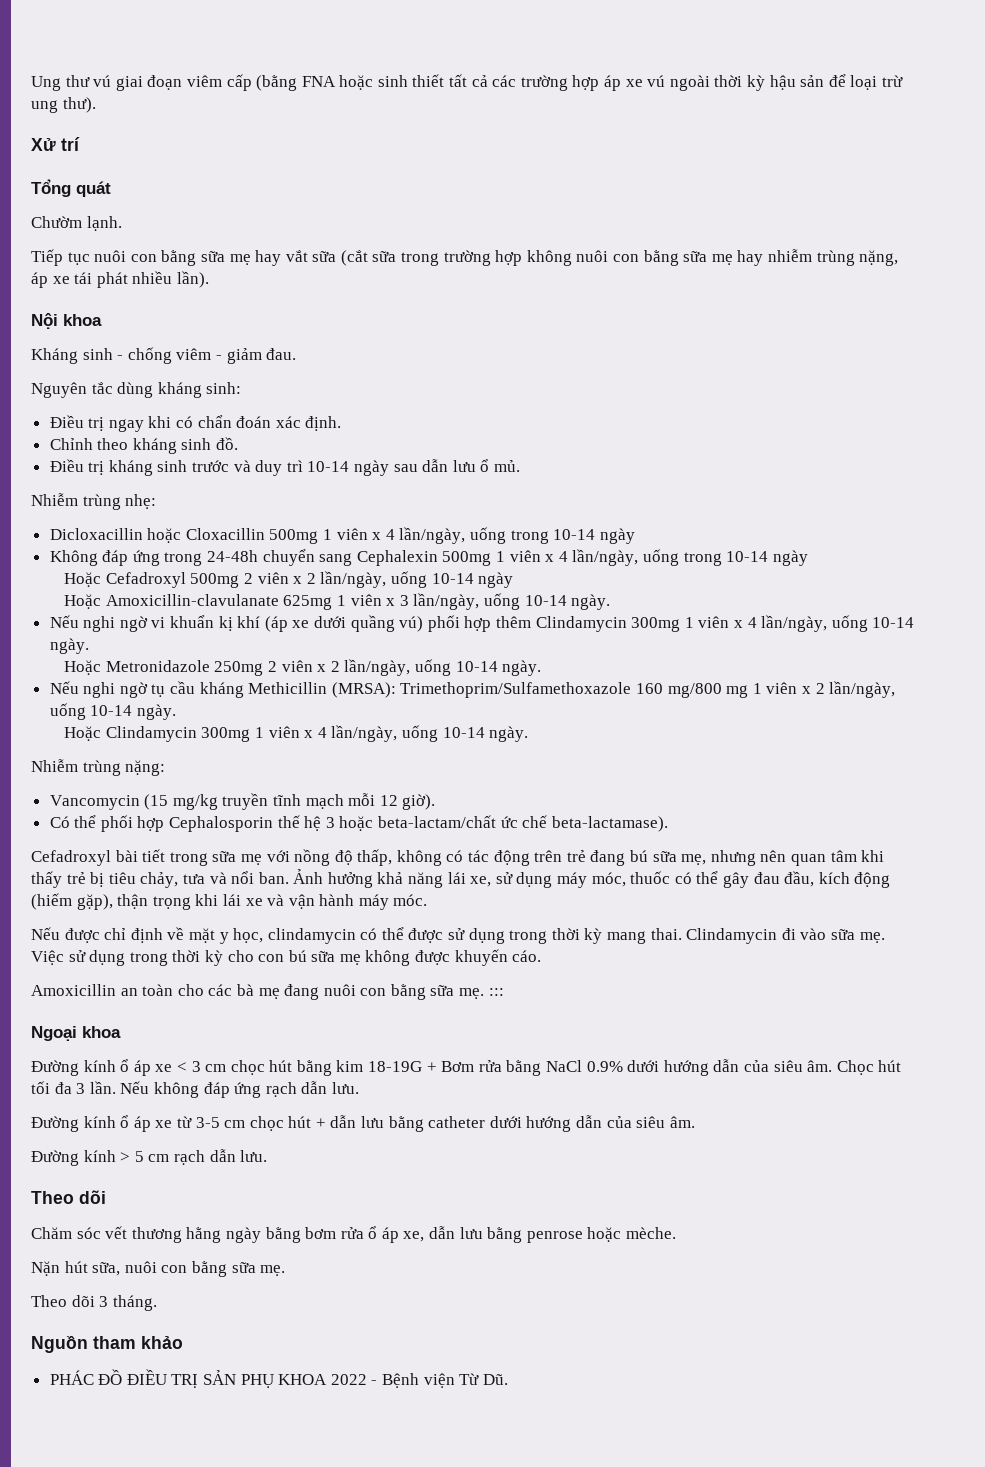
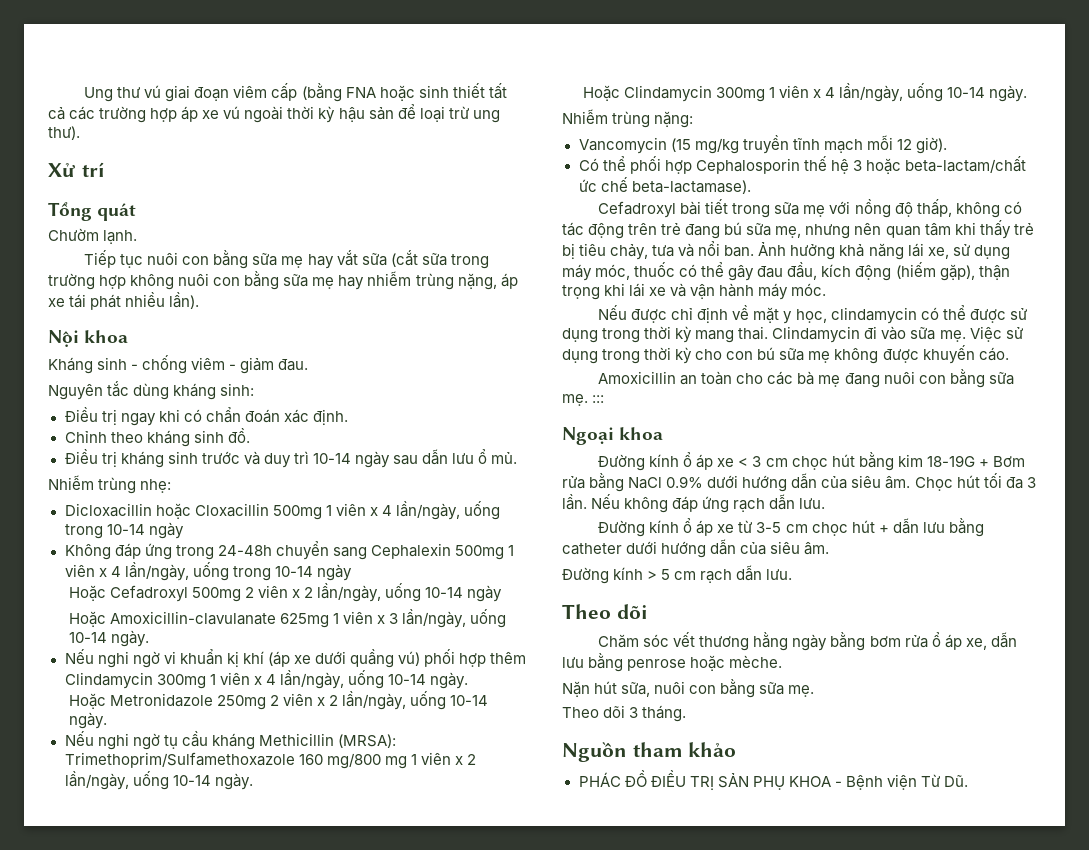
[330,1374,367,1385] 2022 -> (831, 781) none

